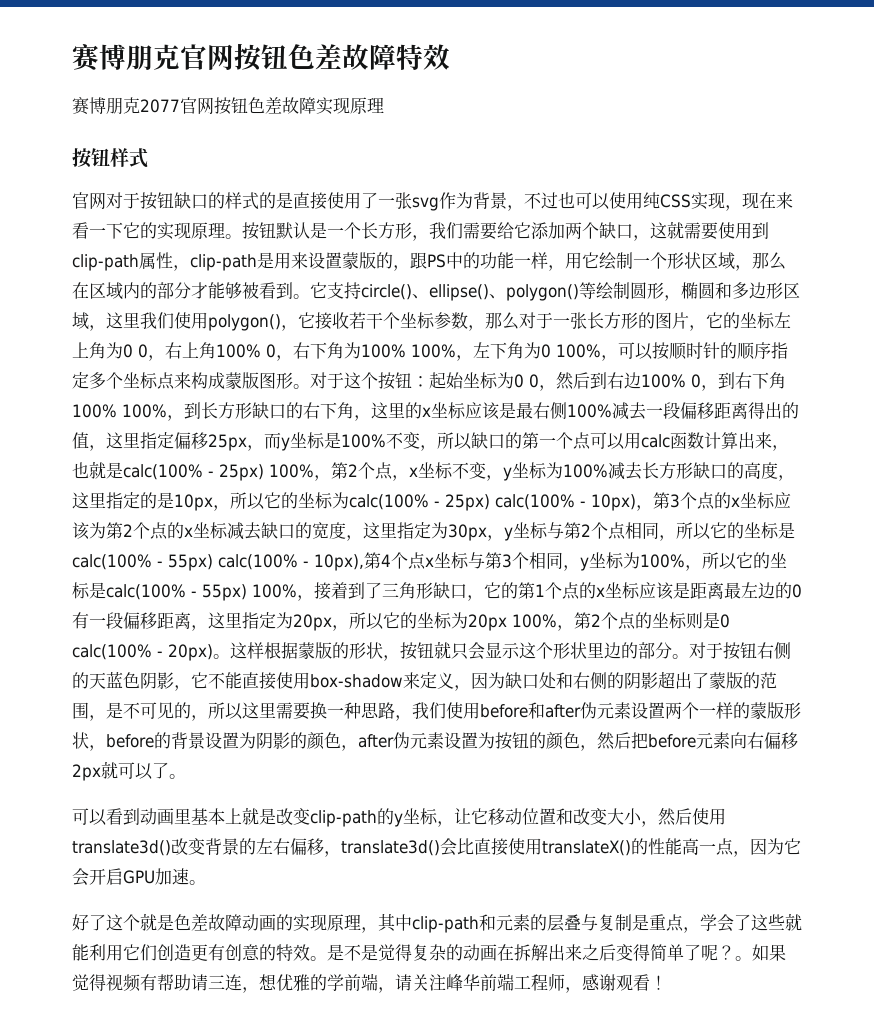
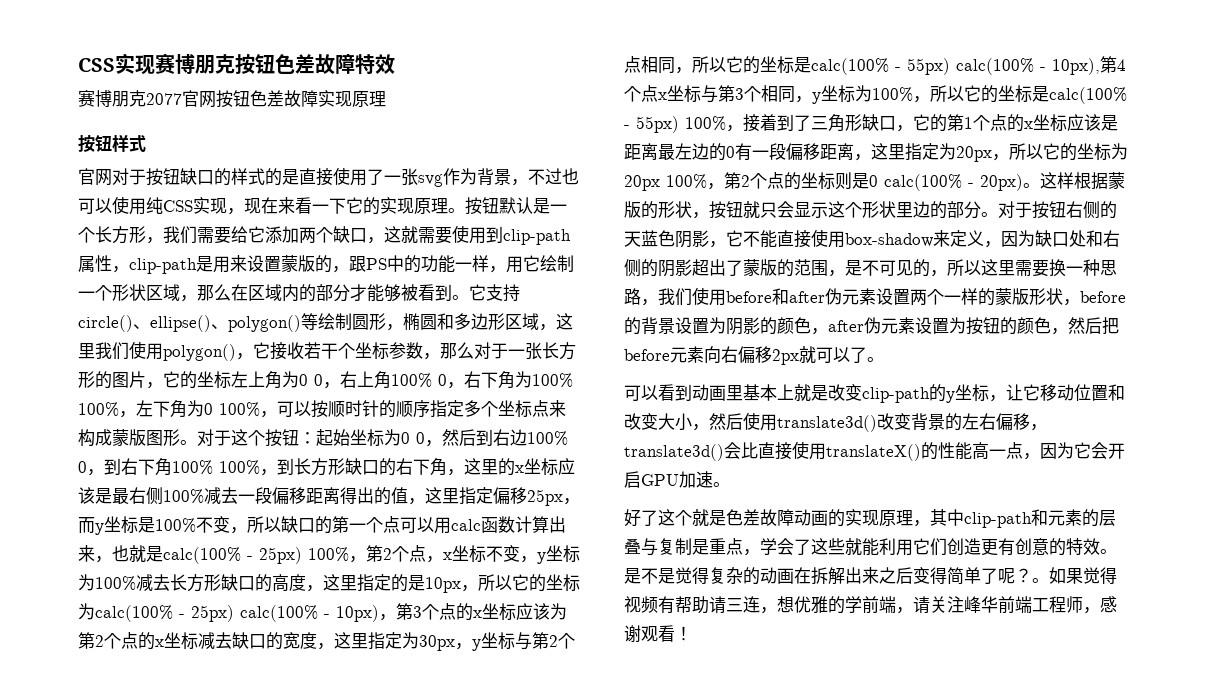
[72,43,234,72] 赛博朋克官网 -> [78,53,235,75] CSS实现赛博朋克

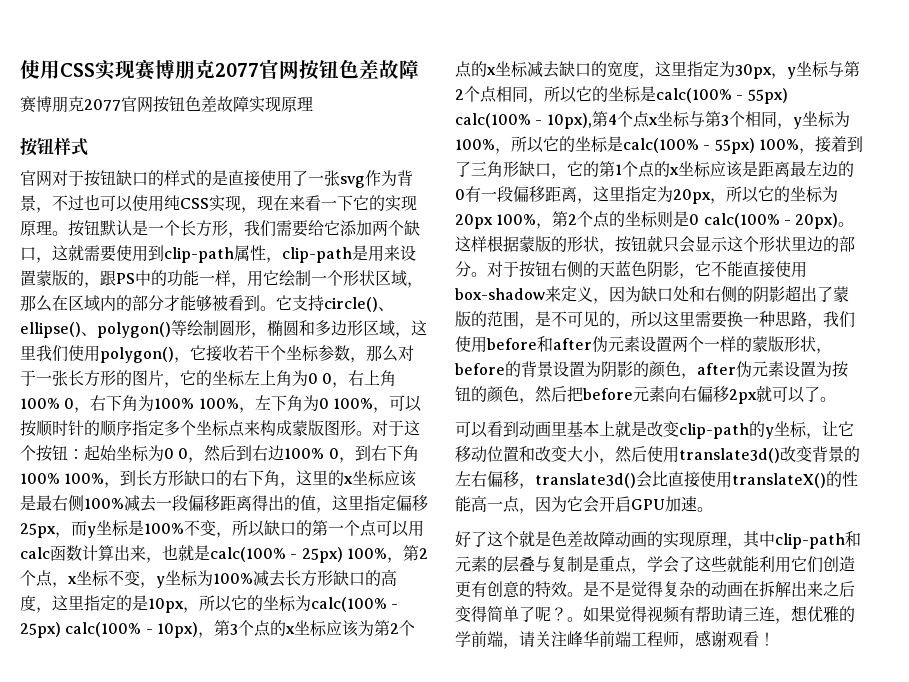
(78, 65) none -> [20,60,60,79] 使用
[235,54,395,75] 按钮色差故障特效 -> [215,59,419,80] 2077官网按钮色差故障

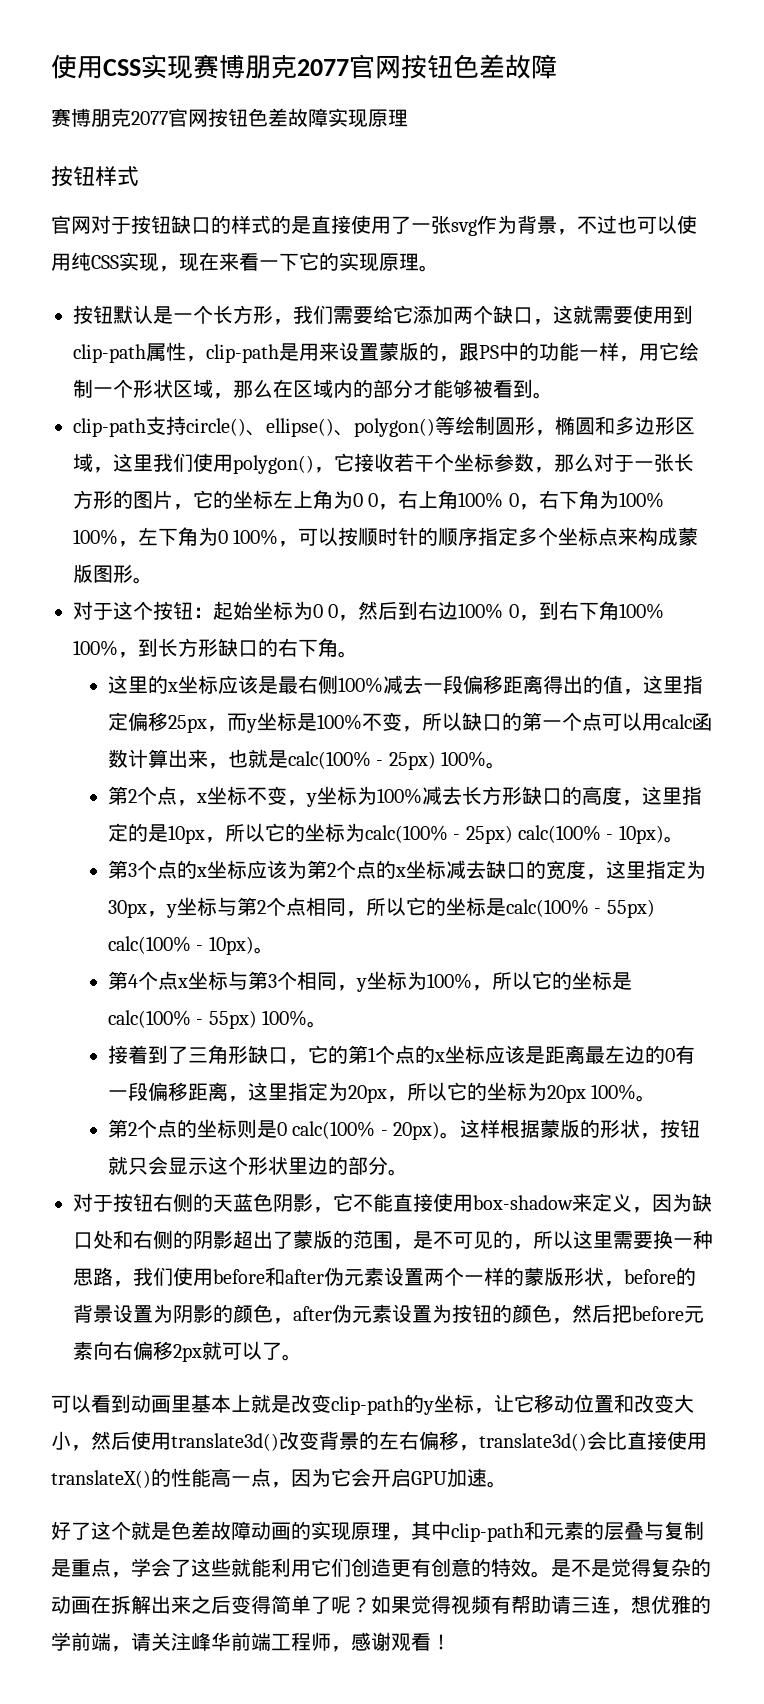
(68, 233) none -> (439, 268) //
[276,295,292,310] 它 -> [73,418,146,437] // clip-path
(372, 433) none -> (153, 580) //
[280,482,297,488] ， -> [338,651,358,658] 。 //
[386,557,403,563] ， -> [486,762,507,769] 。 //
[197,632,214,638] ， -> [663,836,684,843] 。 //
[546,113,592,129] 10px), -> [208,936,274,955] 10px)。 //
[798,148,815,154] ， -> [307,1021,328,1028] 。 //
[536,223,553,229] ， -> [636,1095,657,1102] 。 //
(487, 274) none -> (408, 1172) //
[567,617,583,622] 。 -> (371, 1605) none

